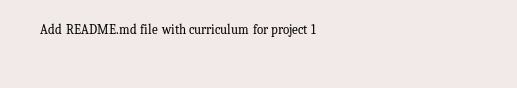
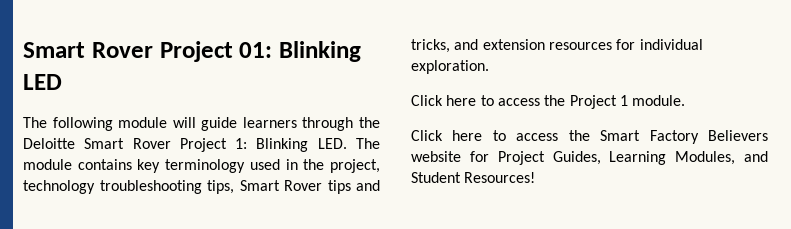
[40,23,316,37] Add README.md file with curriculum for project 1 -> [23,41,361,62] [23,74,62,90] [23,117,380,131] [23,138,380,152] [23,159,381,173] [23,180,380,194] [411,39,703,53] [411,60,489,74] [411,95,686,109] [411,130,768,144] [411,151,768,165] [411,172,536,183] Smart Rover Project 01: Blinking LED // The following module will guide learners through the Deloitte Smart Rover Project 1: Blinking LED. The module contains key terminology used in the project, technology troubleshooting tips, Smart Rover tips and tricks, and extension resources for individual exploration. // Click here to access the Project 1 module. // Click here to access the Smart Factory Believers website for Project Guides, Learning Modules, and Student Resources!

